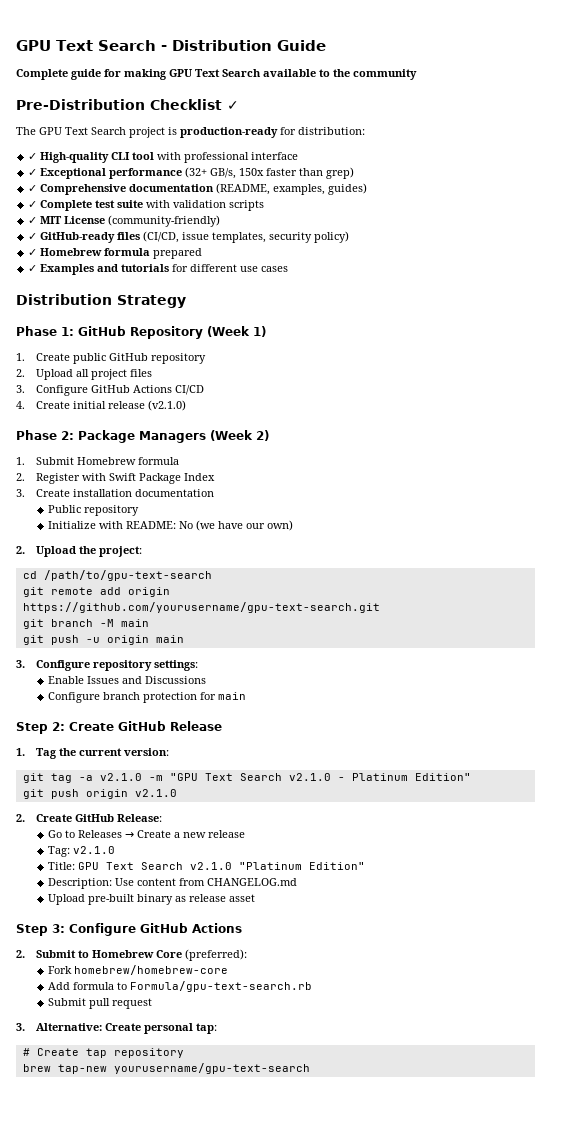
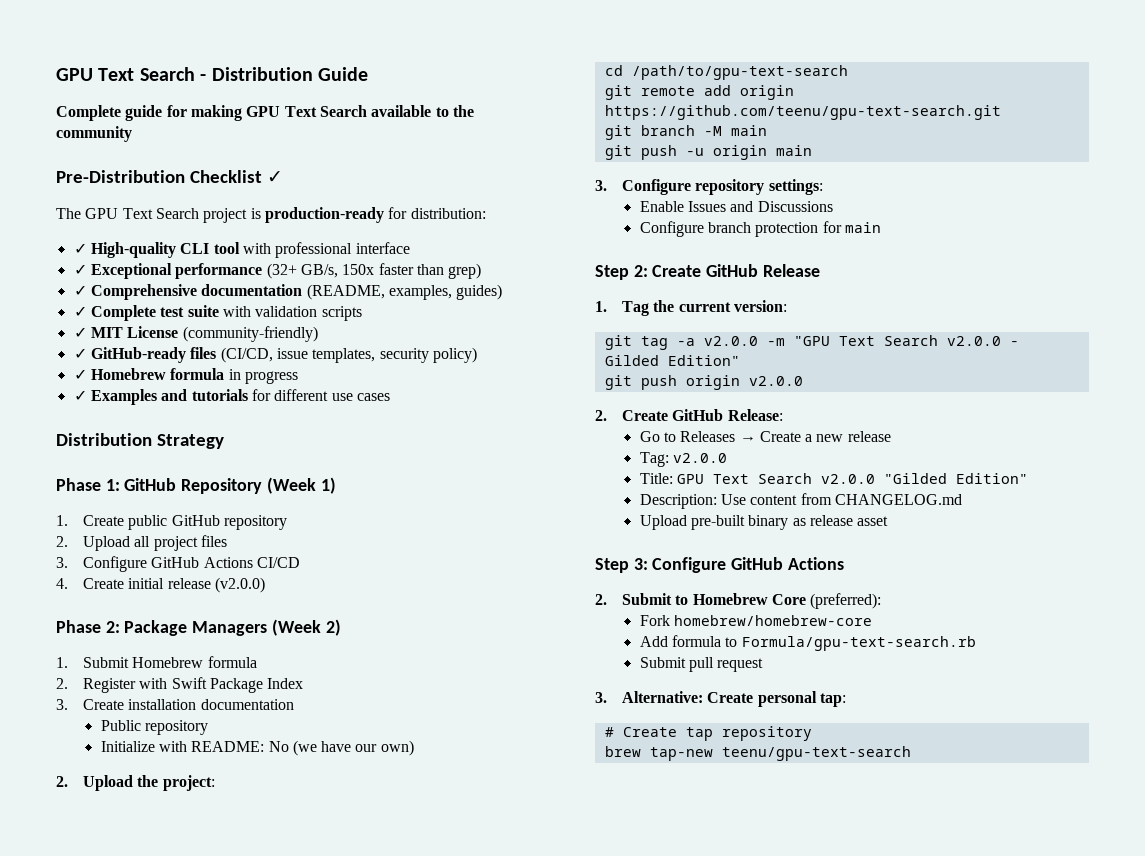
[153,248,203,259] prepared -> [228,369,298,384] in progress
[148,400,187,411] (v2.1.0) -> [214,577,265,593] (v2.0.0)
[22,602,380,613] https://github.com/yourusername/gpu-text-search.git -> [604,105,1001,120] https://github.com/teenu/gpu-text-search.git
[99,773,142,781] v2.1.0 -> [703,336,758,346] v2.0.0
[288,773,408,781] v2.1.0 - Platinum -> [946,336,1019,346] [604,355,659,366] v2.0.0 - Gilded
[134,789,177,797] v2.1.0 -> [748,376,803,386] v2.0.0
[73,846,116,854] v2.1.0 -> [672,453,727,463] v2.0.0
[190,862,303,870] v2.1.0 "Platinum -> [820,473,947,484] v2.0.0 "Gilded
[113,1063,310,1074] yourusername/gpu-text-search -> [721,746,911,761] teenu/gpu-text-search

